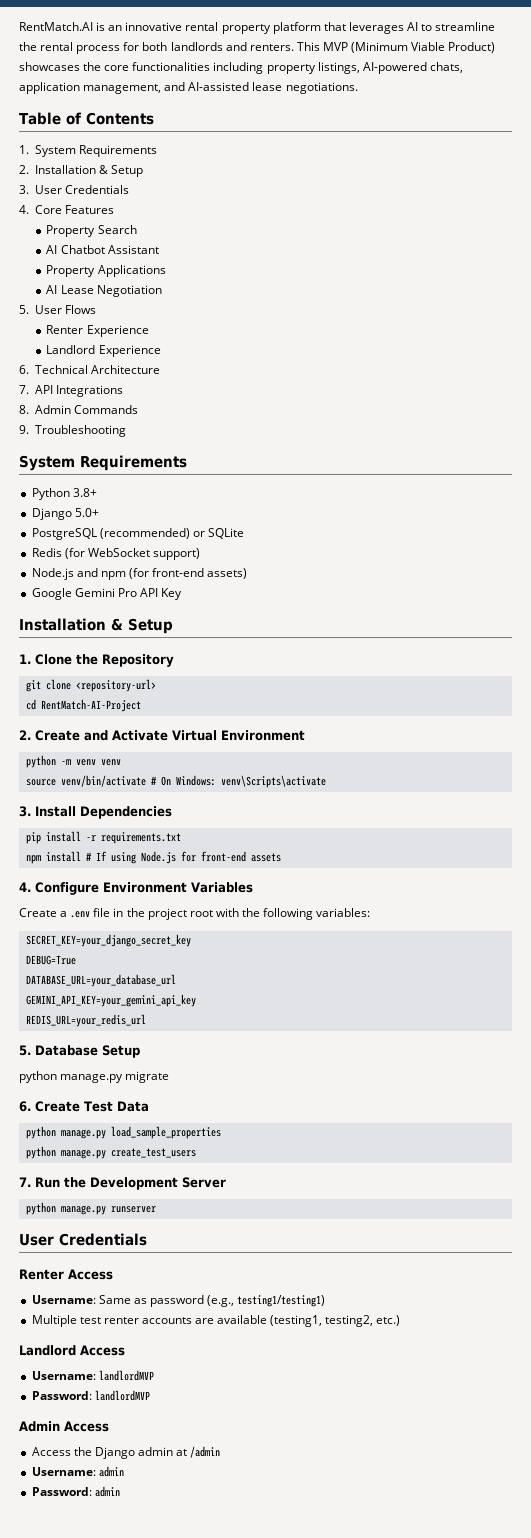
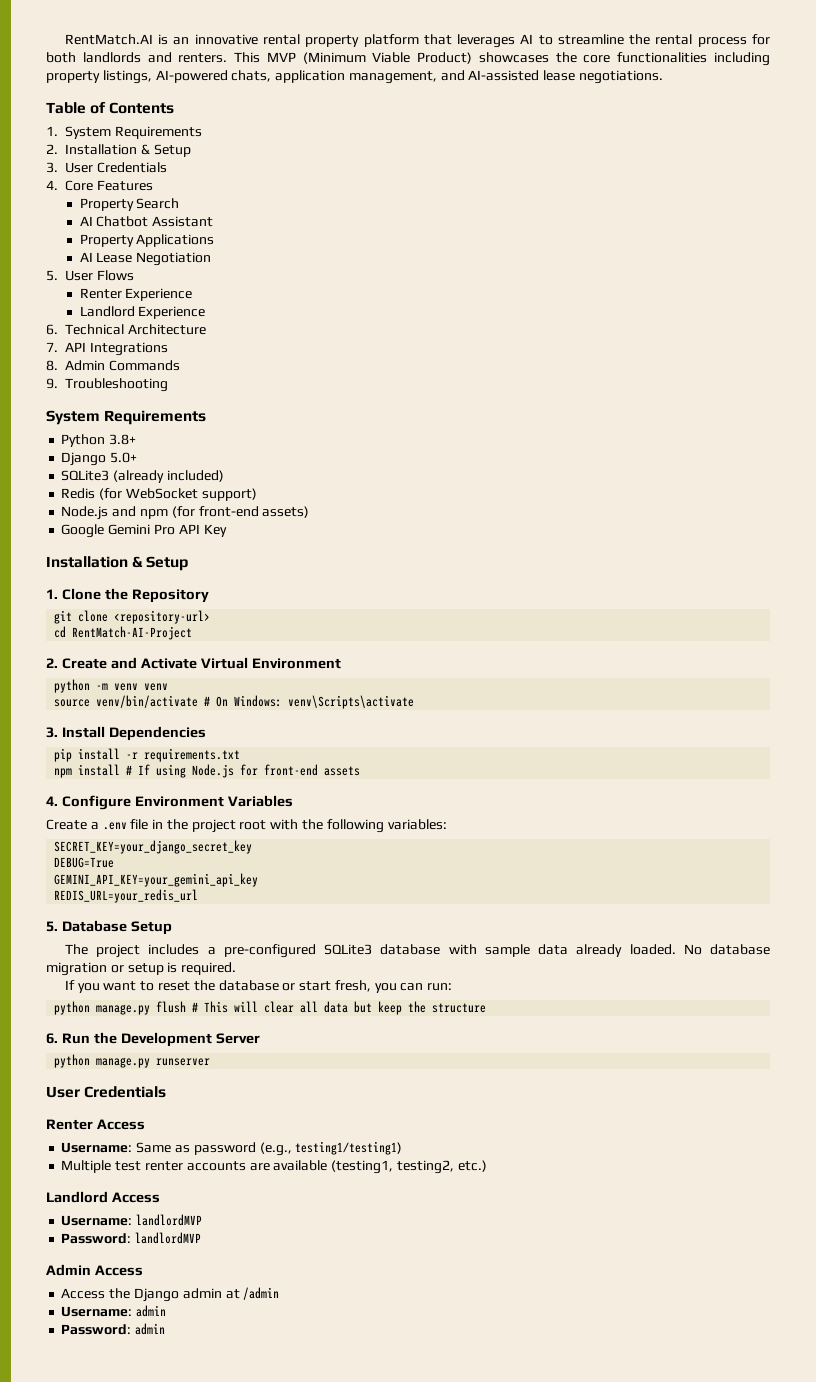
[31,528,244,540] PostgreSQL (recommended) or SQLite -> [61,470,224,483] SQLite3 (already included)
[25,974,176,987] // DATABASE_URL=your_database_url -> (115, 862) none
[19,1071,170,1083] [19,1101,149,1112] [25,1126,221,1139] [25,1146,196,1159] [19,1177,31,1187] python manage.py migrate // 6. Create Test Data // python manage.py load_sample_properties // python manage.py create_test_users // 7. -> [64,944,770,958] [46,962,237,976] [64,980,453,993] [54,1001,487,1015] [46,1033,58,1044] The project includes a pre-configured SQLite3 database with sample data already loaded. No database migration or setup is required. // If you want to reset the database or start fresh, you can run: // python manage.py flush # This will clear all data but keep the structure // 6.

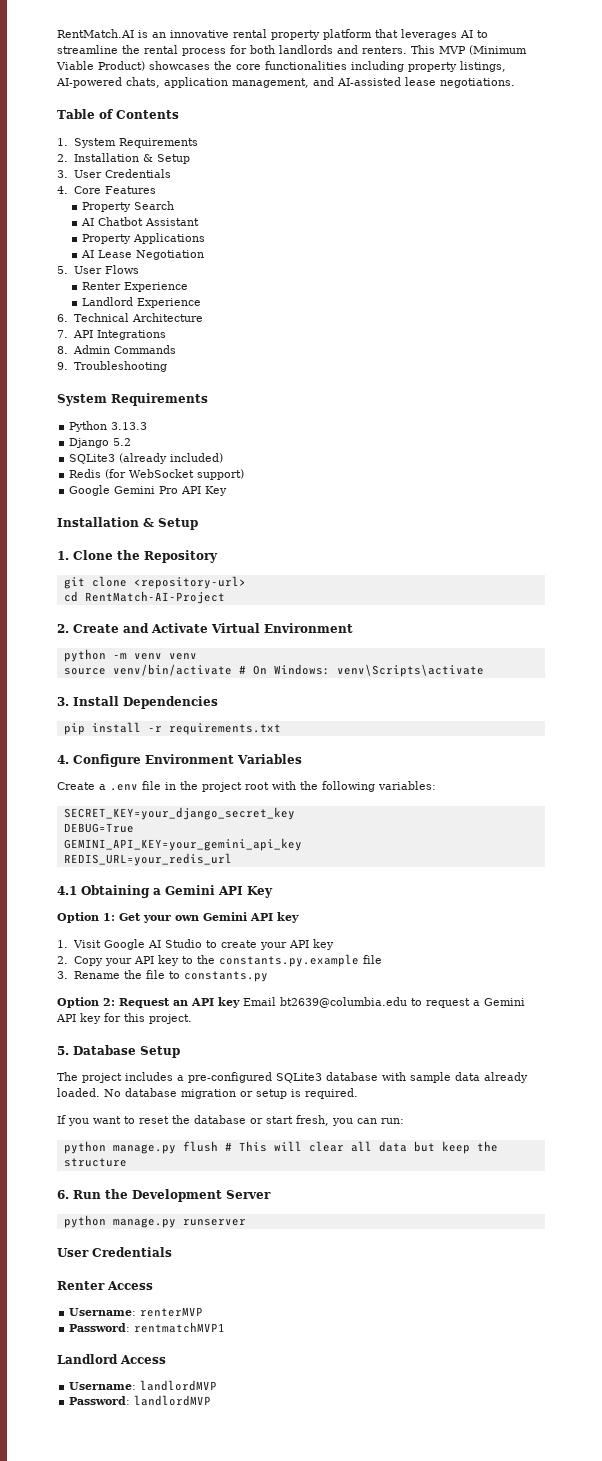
[109,434,137,445] [61,452,138,466] 3.8+ // Django 5.0+ -> [111,422,148,430] [69,438,132,448] 3.13.3 // Django 5.2
[61,506,310,520] // Node.js and npm (for front-end assets) -> (245, 474) none
[54,764,361,778] // npm install # If using Node.js for front-end assets -> (281, 729) none
(199, 896) none -> [57,885,273,898] [57,912,299,923] [57,939,334,950] [57,954,382,967] [57,970,268,982] [57,997,525,1008] [56,1013,192,1024] // 4.1 Obtaining a Gemini API Key // Option 1: Get your own Gemini API key // 1. Visit Google AI Studio to create your API key // 2. Copy your API key to the constants.py.example file // 3. Rename the file to constants.py // Option 2: Request an API key Email bt2639@columbia.edu to request a Gemini API key for this project.
[136,1141,403,1156] [61,1160,487,1174] Same as password (e.g., testing1/testing1) // Multiple test renter accounts are available (testing1, testing2, etc.) -> [140,1307,204,1317] [69,1322,226,1333] renterMVP // Password: rentmatchMVP1
[46,1264,143,1276] [61,1287,280,1302] [61,1305,167,1317] [61,1323,166,1335] // Admin Access // Access the Django admin at /admin // Username: admin // Password: admin -> (212, 1400) none

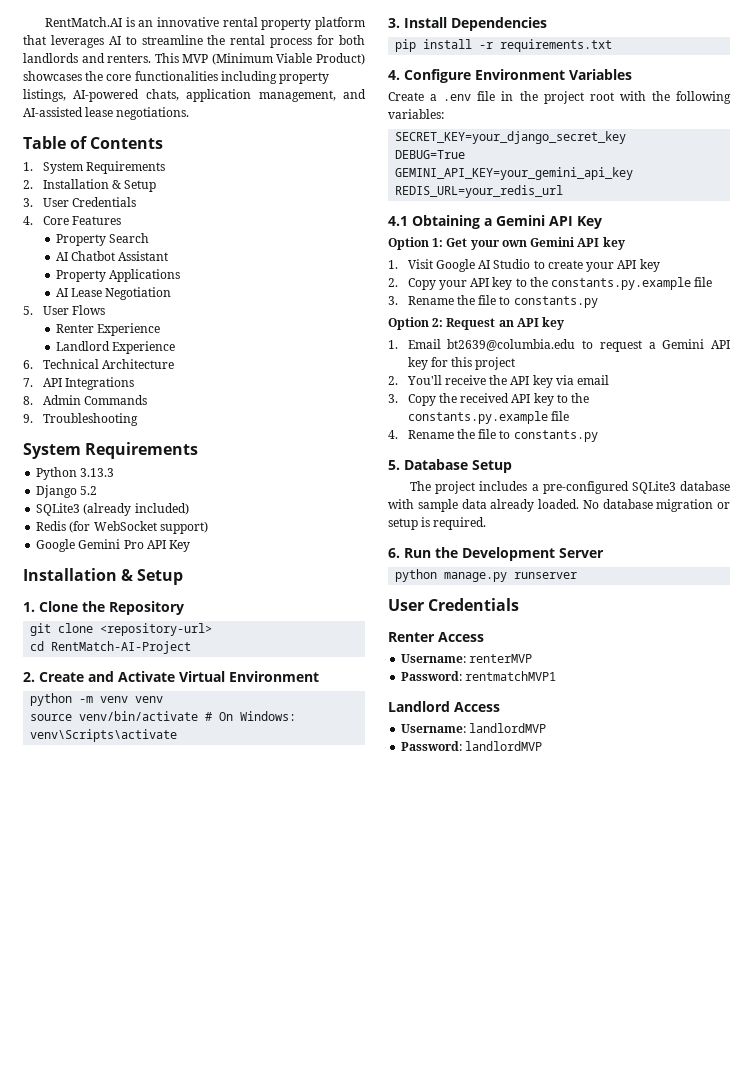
(240, 1002) none -> [388,340,398,349] // 1.
[149,1014,192,1024] project. -> [475,357,516,370] [388,375,610,388] [388,393,590,406] [407,411,569,424] [388,429,598,442] project // 2. You'll receive the API key via email // 3. Copy the received API key to the constants.py.example file // 4. Rename the file to constants.py
[57,1115,404,1126] [63,1141,498,1154] [63,1158,127,1167] // If you want to reset the database or start fresh, you can run: // python manage.py flush # This will clear all data but keep the structure -> (487, 523) none

